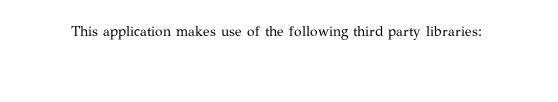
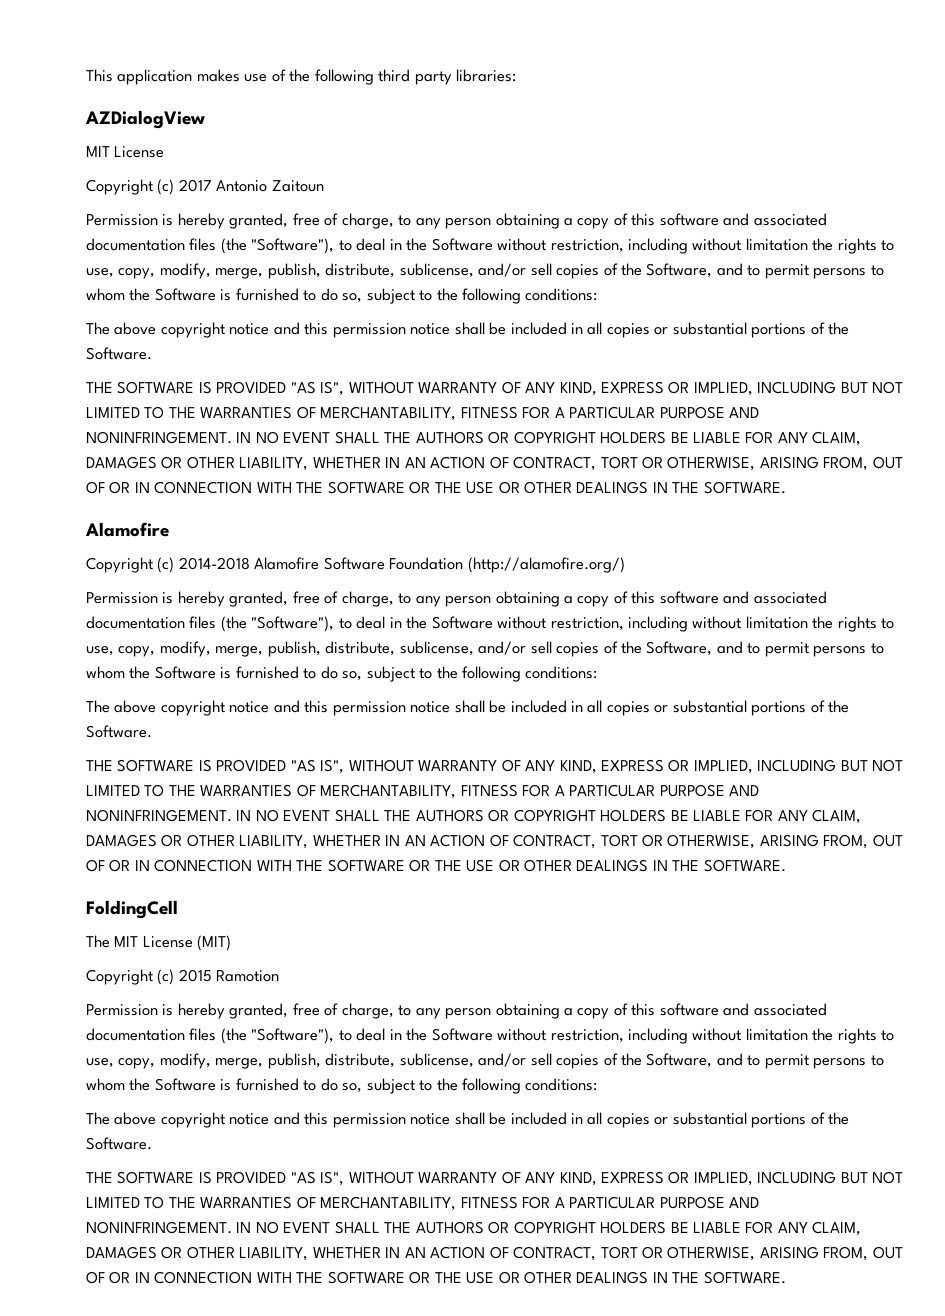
(482, 31) none -> [85,110,205,129] [86,146,165,158] [86,179,324,195] [86,213,827,229] [86,238,895,254] [86,263,884,279] [86,288,598,304] [86,322,850,338] [86,347,152,360] [86,381,904,396] [86,406,760,421] [86,431,862,446] [86,456,903,471] [86,481,786,494] [85,522,169,537] [86,557,625,573] [86,591,827,607] [86,616,895,632] [86,641,884,657] [86,666,598,682] [86,700,850,716] [86,725,152,738] [86,759,904,774] [86,784,760,799] [86,809,862,824] [86,834,903,849] [86,859,786,872] [86,900,178,919] [86,935,232,951] [86,969,280,985] [86,1003,827,1019] [86,1028,895,1044] [86,1053,884,1069] [86,1078,598,1094] [86,1112,850,1128] [86,1137,152,1150] [86,1171,904,1186] [86,1196,760,1211] [86,1221,862,1236] [86,1246,903,1261] [86,1271,786,1284] // AZDialogView // MIT License // Copyright (c) 2017 Antonio Zaitoun // Permission is hereby granted, free of charge, to any person obtaining a copy of this software and associated documentation files (the "Software"), to deal in the Software without restriction, including without limitation the rights to use, copy, modify, merge, publish, distribute, sublicense, and/or sell copies of the Software, and to permit persons to whom the Software is furnished to do so, subject to the following conditions: // The above copyright notice and this permission notice shall be included in all copies or substantial portions of the Software. // THE SOFTWARE IS PROVIDED "AS IS", WITHOUT WARRANTY OF ANY KIND, EXPRESS OR IMPLIED, INCLUDING BUT NOT LIMITED TO THE WARRANTIES OF MERCHANTABILITY, FITNESS FOR A PARTICULAR PURPOSE AND NONINFRINGEMENT. IN NO EVENT SHALL THE AUTHORS OR COPYRIGHT HOLDERS BE LIABLE FOR ANY CLAIM, DAMAGES OR OTHER LIABILITY, WHETHER IN AN ACTION OF CONTRACT, TORT OR OTHERWISE, ARISING FROM, OUT OF OR IN CONNECTION WITH THE SOFTWARE OR THE USE OR OTHER DEALINGS IN THE SOFTWARE. // Alamofire // Copyright (c) 2014-2018 Alamofire Software Foundation (http://alamofire.org/) // Permission is hereby granted, free of charge, to any person obtaining a copy of this software and associated documentation files (the "Software"), to deal in the Software without restriction, including without limitation the rights to use, copy, modify, merge, publish, distribute, sublicense, and/or sell copies of the Software, and to permit persons to whom the Software is furnished to do so, subject to the following conditions: // The above copyright notice and this permission notice shall be included in all copies or substantial portions of the Software. // THE SOFTWARE IS PROVIDED "AS IS", WITHOUT WARRANTY OF ANY KIND, EXPRESS OR IMPLIED, INCLUDING BUT NOT LIMITED TO THE WARRANTIES OF MERCHANTABILITY, FITNESS FOR A PARTICULAR PURPOSE AND NONINFRINGEMENT. IN NO EVENT SHALL THE AUTHORS OR COPYRIGHT HOLDERS BE LIABLE FOR ANY CLAIM, DAMAGES OR OTHER LIABILITY, WHETHER IN AN ACTION OF CONTRACT, TORT OR OTHERWISE, ARISING FROM, OUT OF OR IN CONNECTION WITH THE SOFTWARE OR THE USE OR OTHER DEALINGS IN THE SOFTWARE. // FoldingCell // The MIT License (MIT) // Copyright (c) 2015 Ramotion // Permission is hereby granted, free of charge, to any person obtaining a copy of this software and associated documentation files (the "Software"), to deal in the Software without restriction, including without limitation the rights to use, copy, modify, merge, publish, distribute, sublicense, and/or sell copies of the Software, and to permit persons to whom the Software is furnished to do so, subject to the following conditions: // The above copyright notice and this permission notice shall be included in all copies or substantial portions of the Software. // THE SOFTWARE IS PROVIDED "AS IS", WITHOUT WARRANTY OF ANY KIND, EXPRESS OR IMPLIED, INCLUDING BUT NOT LIMITED TO THE WARRANTIES OF MERCHANTABILITY, FITNESS FOR A PARTICULAR PURPOSE AND NONINFRINGEMENT. IN NO EVENT SHALL THE AUTHORS OR COPYRIGHT HOLDERS BE LIABLE FOR ANY CLAIM, DAMAGES OR OTHER LIABILITY, WHETHER IN AN ACTION OF CONTRACT, TORT OR OTHERWISE, ARISING FROM, OUT OF OR IN CONNECTION WITH THE SOFTWARE OR THE USE OR OTHER DEALINGS IN THE SOFTWARE.

